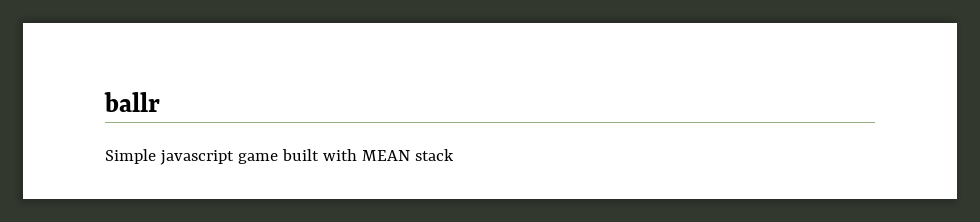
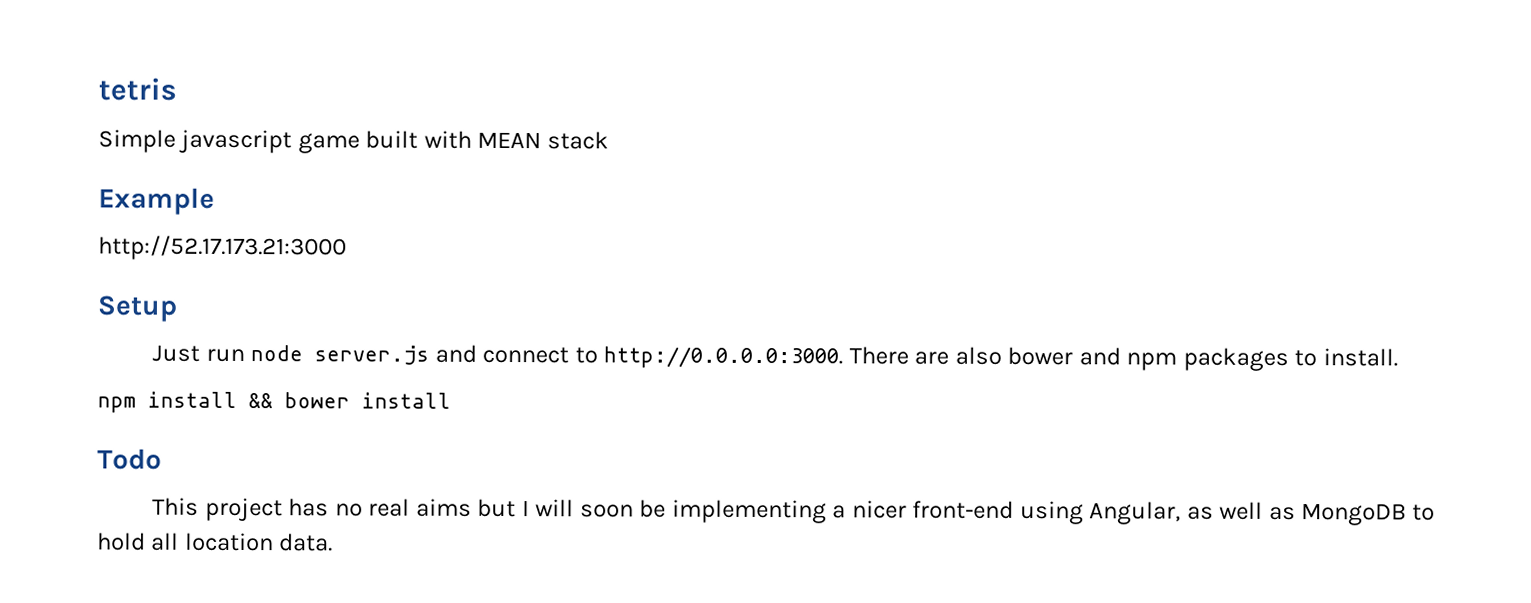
[104,92,160,112] ballr -> [98,77,177,101] tetris
(454, 155) none -> [98,187,215,215] [98,235,347,261] [97,295,178,322] [152,344,1398,372] [97,391,451,413] [97,448,162,470] [152,497,1436,526] [97,532,334,552] // Example // http://52.17.173.21:3000 // Setup // Just run node server.js and connect to http://0.0.0.0:3000. There are also bower and npm packages to install. // npm install && bower install // Todo // This project has no real aims but I will soon be implementing a nicer front-end using Angular, as well as MongoDB to hold all location data.

